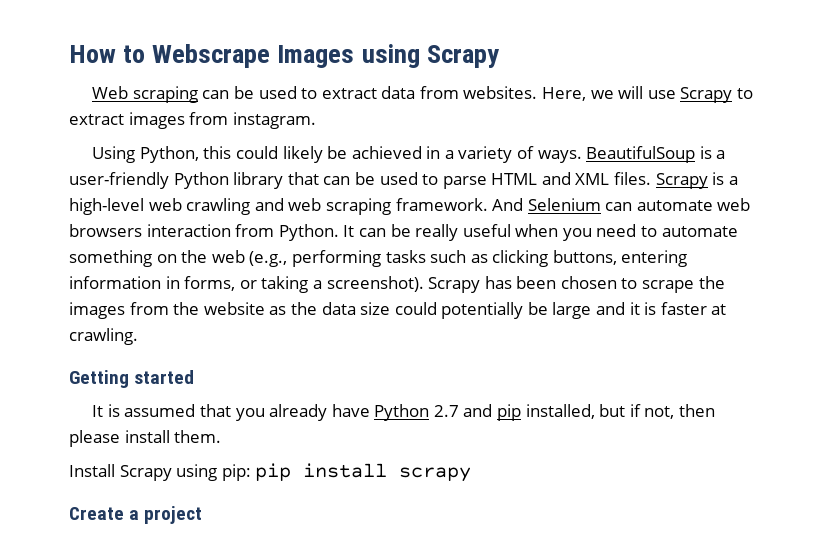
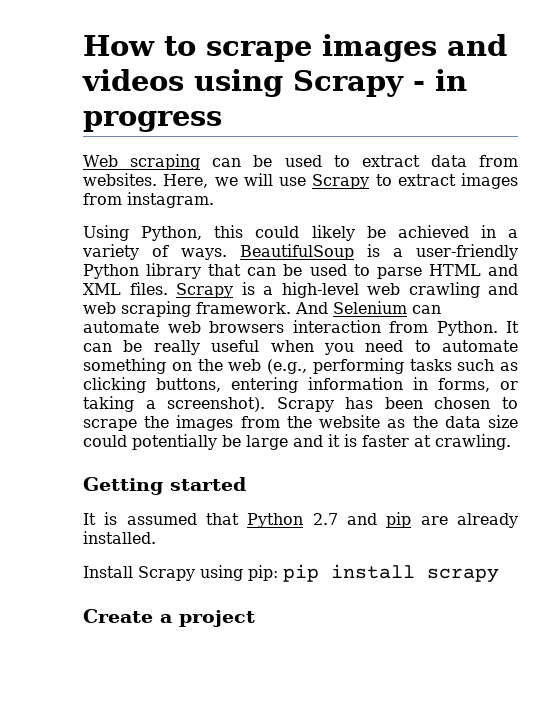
[152,44,355,68] Webscrape Images -> [206,34,507,62] [82,69,184,91] scrape images and videos
(499, 56) none -> [413,69,467,91] [83,111,222,132] - in progress
[235,404,370,421] you already have -> (239, 519) none
[525,404,715,419] [69,430,222,447] installed, but if not, then please install them. -> [420,513,518,528] [83,531,156,544] are already installed.

